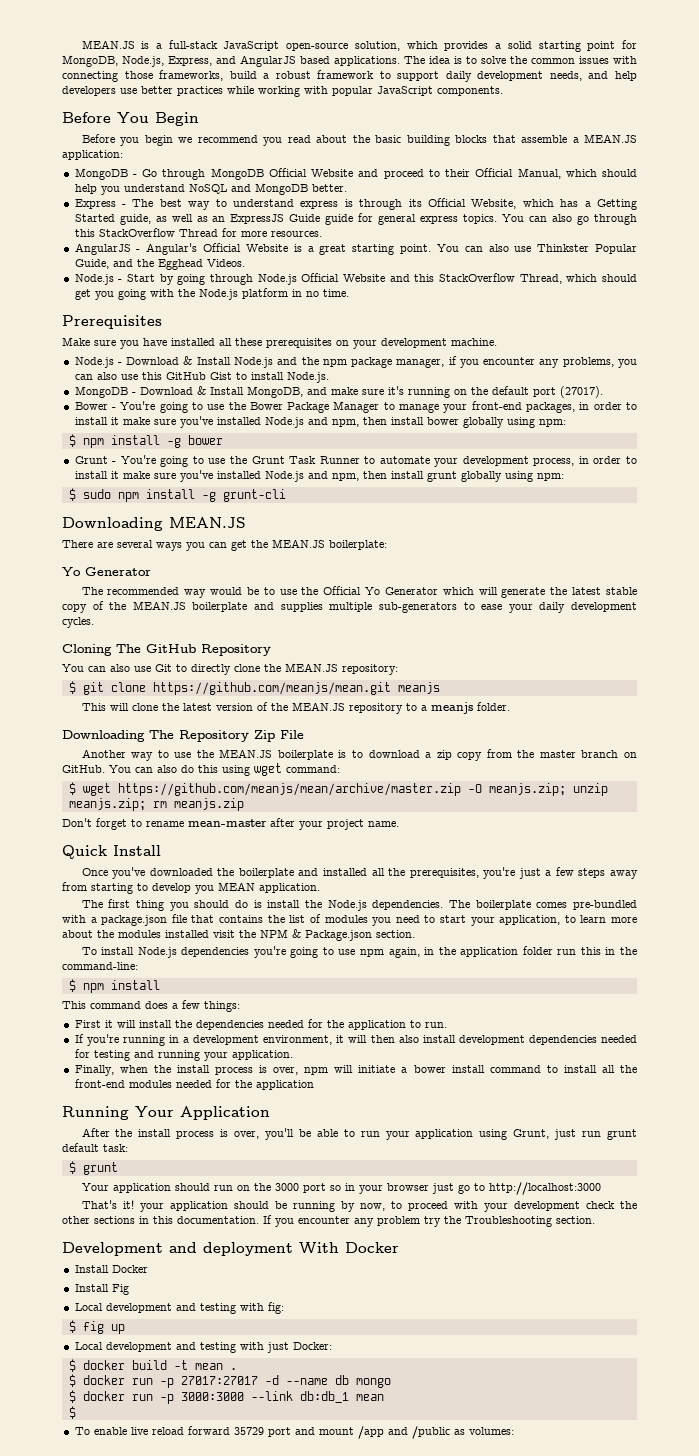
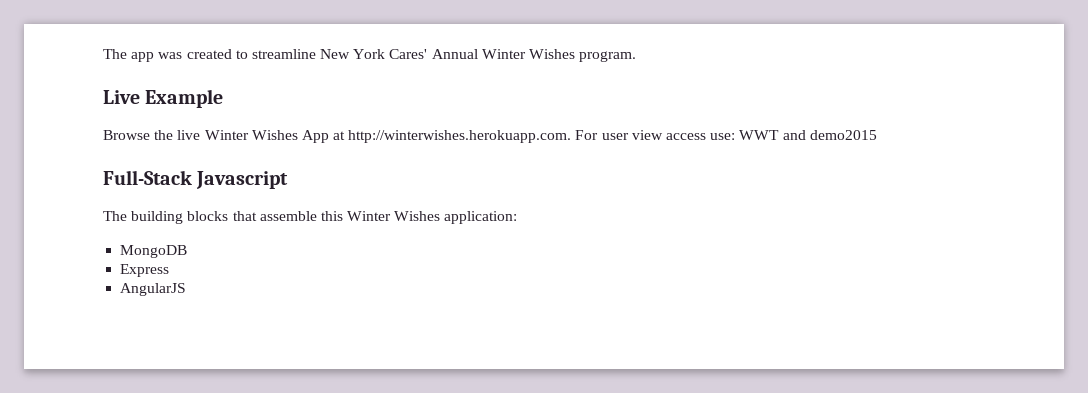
[81,40,637,52] [62,55,637,67] [62,70,638,82] [62,86,503,97] [62,112,199,126] [81,134,402,146] MEAN.JS is a full-stack JavaScript open-source solution, which provides a solid starting point for MongoDB, Node.js, Express, and AngularJS based applications. The idea is to solve the common issues with connecting those frameworks, build a robust framework to support daily development needs, and help developers use better practices while working with popular JavaScript components. // Before You Begin // Before you begin we recommend you read about the basic -> [103,49,637,62] [103,89,224,108] [103,130,877,143] [103,170,289,189] [103,211,127,221] The app was created to streamline New York Cares' Annual Winter Wishes program. // Live Example // Browse the live Winter Wishes App at http://winterwishes.herokuapp.com. For user view access use: WWT and demo2015 // Full-Stack Javascript // The
[572,134,638,143] a MEAN.JS -> [320,211,441,221] this Winter Wishes
[132,168,637,180] [74,183,347,195] [74,198,638,210] [74,213,637,225] [74,228,322,237] [74,243,637,255] [74,259,245,270] [74,273,637,285] [74,288,349,300] [62,315,162,329] [62,337,497,349] [74,356,638,368] [74,372,329,383] [74,386,603,398] [74,401,638,413] [74,416,566,428] [68,434,223,448] [74,455,637,467] [74,470,564,482] [68,488,286,502] [62,517,246,531] [62,539,387,551] [62,567,151,576] [81,586,637,598] [62,601,638,613] [62,617,94,628] [62,644,271,656] [62,663,398,675] [68,681,440,695] [81,702,510,714] [62,730,304,742] [81,749,637,761] [62,763,340,776] [68,782,608,796] [68,798,244,811] [62,818,399,830] [62,845,161,859] [81,867,639,879] [62,882,320,894] [81,899,638,911] [62,914,637,926] [62,929,415,941] [81,946,637,958] [62,962,138,970] [68,979,160,993] [62,1000,240,1012] [74,1019,447,1030] [74,1034,637,1046] [74,1049,293,1061] [74,1065,637,1076] [74,1079,314,1090] [62,1106,270,1120] [81,1128,637,1140] [62,1143,128,1152] [68,1161,118,1175] [81,1182,601,1195] [81,1200,637,1212] [62,1215,595,1227] [62,1242,399,1256] [74,1265,148,1273] [74,1284,129,1295] [74,1302,284,1314] [68,1320,125,1334] [74,1342,332,1353] [68,1359,237,1372] [68,1374,391,1388] [68,1390,384,1404] [68,1406,76,1419] [74,1426,514,1439] - Go through MongoDB Official Website and proceed to their Official Manual, which should help you understand NoSQL and MongoDB better. // Express - The best way to understand express is through its Official Website, which has a Getting Started guide, as well as an ExpressJS Guide guide for general express topics. You can also go through this StackOverflow Thread for more resources. // AngularJS - Angular's Official Website is a great starting point. You can also use Thinkster Popular Guide, and the Egghead Videos. // Node.js - Start by going through Node.js Official Website and this StackOverflow Thread, which should get you going with the Node.js platform in no time. // Prerequisites // Make sure you have installed all these prerequisites on your development machine. // Node.js - Download & Install Node.js and the npm package manager, if you encounter any problems, you can also use this GitHub Gist to install Node.js. // MongoDB - Download & Install MongoDB, and make sure it's running on the default port (27017). // Bower - You're going to use the Bower Package Manager to manage your front-end packages, in order to install it make sure you've installed Node.js and npm, then install bower globally using npm: // $ npm install -g bower // Grunt - You're going to use the Grunt Task Runner to automate your development process, in order to install it make sure you've installed Node.js and npm, then install grunt globally using npm: // $ sudo npm install -g grunt-cli // Downloading MEAN.JS // There are several ways you can get the MEAN.JS boilerplate: // Yo Generator // The recommended way would be to use the Official Yo Generator which will generate the latest stable copy of the MEAN.JS boilerplate and supplies multiple sub-generators to ease your daily development cycles. // Cloning The GitHub Repository // You can also use Git to directly clone the MEAN.JS repository: // $ git clone https://github.com/meanjs/mean.git meanjs // This will clone the latest version of the MEAN.JS repository to a meanjs folder. // Downloading The Repository Zip File // Another way to use the MEAN.JS boilerplate is to download a zip copy from the master branch on GitHub. You can also do this using wget command: // $ wget https://github.com/meanjs/mean/archive/master.zip -O meanjs.zip; unzip meanjs.zip; rm meanjs.zip // Don't forget to rename mean-master after your project name. // Quick Install // Once you've downloaded the boilerplate and installed all the prerequisites, you're just a few steps away from starting to develop you MEAN application. // The first thing you should do is install the Node.js dependencies. The boilerplate comes pre-bundled with a package.json file that contains the list of modules you need to start your application, to learn more about the modules installed visit the NPM & Package.json section. // To install Node.js dependencies you're going to use npm again, in the application folder run this in the command-line: // $ npm install // This command does a few things: // First it will install the dependencies needed for the application to run. // If you're running in a development environment, it will then also install development dependencies needed for testing and running your application. // Finally, when the install process is over, npm will initiate a bower install command to install all the front-end modules needed for the application // Running Your Application // After the install process is over, you'll be able to run your application using Grunt, just run grunt default task: // $ grunt // Your application should run on the 3000 port so in your browser just go to http://localhost:3000 // That's it! your application should be running by now, to proceed with your development check the other sections in this documentation. If you encounter any problem try the Troubleshooting section. // Development and deployment With Docker // Install Docker // Install Fig // Local development and testing with fig: // $ fig up // Local development and testing with just Docker: // $ docker build -t mean . // $ docker run -p 27017:27017 -d --name db mongo // $ docker run -p 3000:3000 --link db:db_1 mean // $ // To enable live reload forward 35729 port and mount /app and /public as volumes: -> [120,264,170,277] [120,283,187,296] // Express // AngularJS

